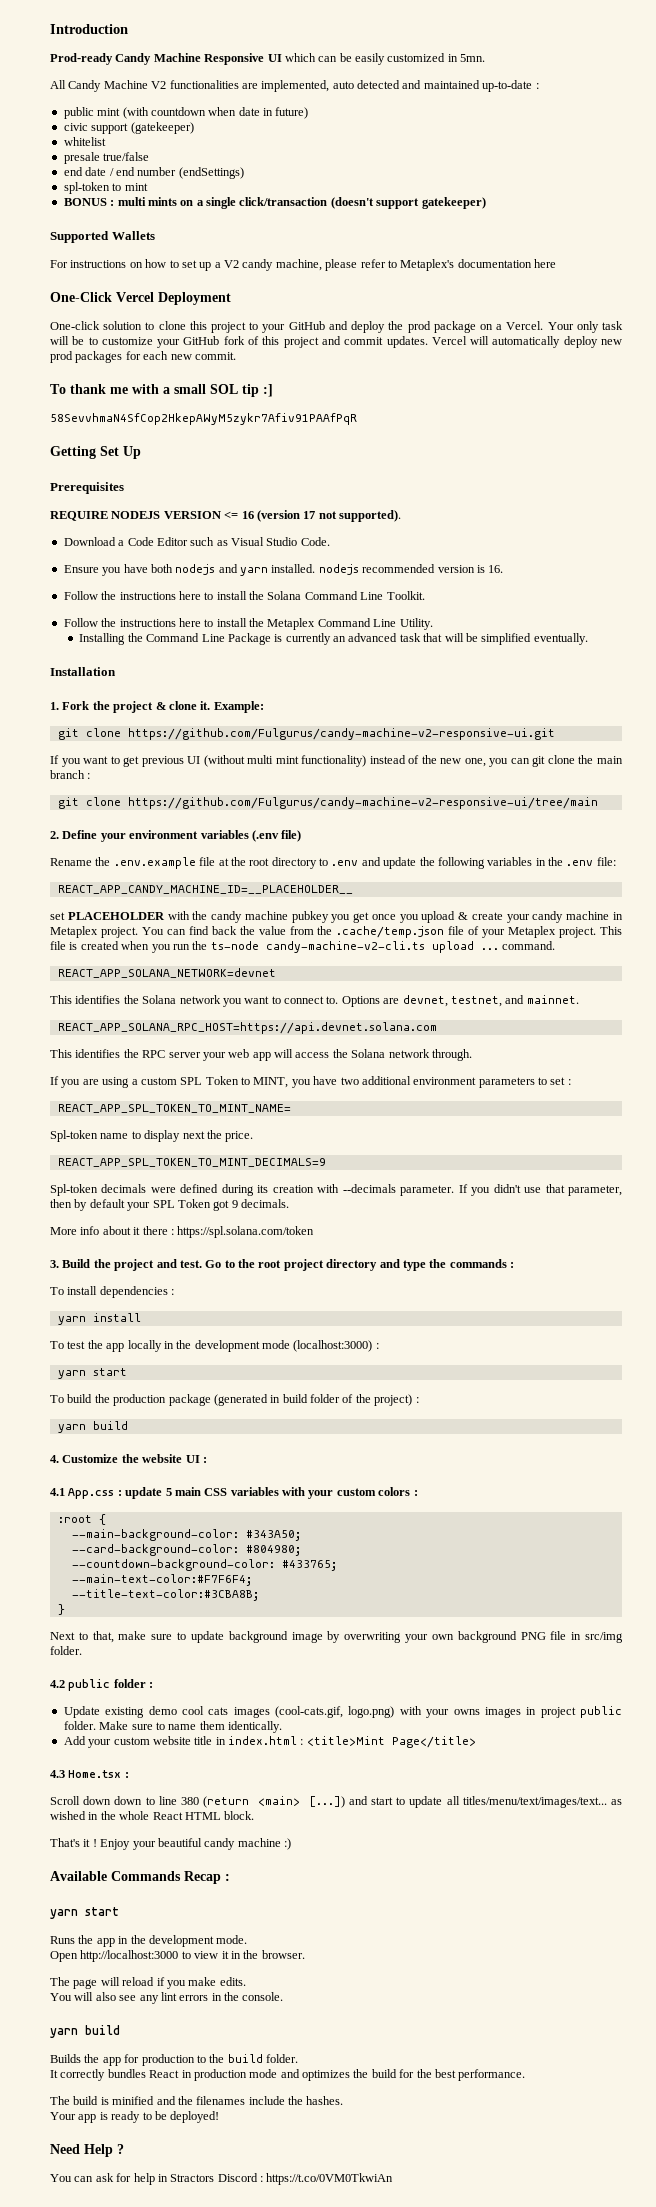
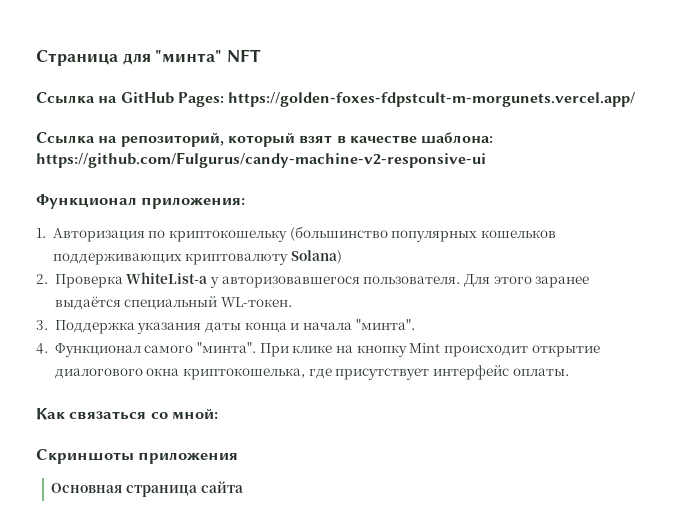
[50,24,128,34] [50,53,486,65] [50,80,539,92] [63,107,309,119] [63,122,194,134] [63,137,106,146] [63,152,150,164] [63,167,244,179] [63,182,148,194] [63,197,486,209] [50,231,155,243] [50,259,556,271] [50,292,231,305] [50,321,624,333] [50,336,622,348] [50,351,236,363] [50,384,273,397] [50,413,357,425] [50,446,141,459] [50,482,124,494] [50,510,401,522] [63,537,330,546] [63,564,504,576] [63,591,425,600] [63,618,433,630] [79,633,588,645] [50,667,116,676] [50,701,264,713] [57,728,555,740] [50,755,623,767] [50,770,91,779] [57,797,598,809] [50,830,302,842] [50,857,616,869] [57,885,353,894] [50,911,623,923] [50,926,622,938] [50,941,555,953] [57,968,276,978] [50,995,579,1007] [57,1022,437,1034] [50,1049,472,1061] [50,1076,571,1088] [57,1104,291,1113] [50,1130,254,1142] [57,1158,326,1167] [50,1184,622,1196] [50,1199,289,1211] [50,1226,315,1238] [50,1259,514,1271] [50,1286,175,1298] [57,1313,141,1325] [50,1340,379,1352] [57,1368,127,1379] [50,1394,419,1406] [57,1421,128,1433] [50,1454,207,1463] [50,1487,418,1499] [57,1514,106,1525] [71,1529,301,1541] [71,1544,301,1556] [71,1559,337,1571] [71,1574,252,1586] [71,1589,259,1601] [57,1604,65,1615] [50,1631,623,1643] [50,1646,82,1655] [50,1679,154,1691] [63,1706,622,1718] [63,1721,282,1733] [63,1736,476,1748] [50,1770,129,1778] [50,1796,623,1808] [50,1811,255,1820] [50,1838,291,1850] [50,1871,230,1884] [50,1907,119,1919] [50,1935,248,1947] [50,1950,305,1962] [50,1977,246,1989] [50,1992,284,2004] [50,2025,120,2038] [50,2054,298,2066] [50,2069,526,2081] [50,2096,344,2105] [50,2111,220,2123] [50,2144,124,2157] [50,2173,394,2185] Introduction // Prod-ready Candy Machine Responsive UI which can be easily customized in 5mn. // All Candy Machine V2 functionalities are implemented, auto detected and maintained up-to-date : // public mint (with countdown when date in future) // civic support (gatekeeper) // whitelist // presale true/false // end date / end number (endSettings) // spl-token to mint // BONUS : multi mints on a single click/transaction (doesn't support gatekeeper) // Supported Wallets // For instructions on how to set up a V2 candy machine, please refer to Metaplex's documentation here // One-Click Vercel Deployment // One-click solution to clone this project to your GitHub and deploy the prod package on a Vercel. Your only task will be to customize your GitHub fork of this project and commit updates. Vercel will automatically deploy new prod packages for each new commit. // To thank me with a small SOL tip :] // 58SevvhmaN4SfCop2HkepAWyM5zykr7Afiv91PAAfPqR // Getting Set Up // Prerequisites // REQUIRE NODEJS VERSION <= 16 (version 17 not supported). // Download a Code Editor such as Visual Studio Code. // Ensure you have both nodejs and yarn installed. nodejs recommended version is 16. // Follow the instructions here to install the Solana Command Line Toolkit. // Follow the instructions here to install the Metaplex Command Line Utility. // Installing the Command Line Package is currently an advanced task that will be simplified eventually. // Installation // 1. Fork the project & clone it. Example: // git clone https://github.com/Fulgurus/candy-machine-v2-responsive-ui.git // If you want to get previous UI (without multi mint functionality) instead of the new one, you can git clone the main branch : // git clone https://github.com/Fulgurus/candy-machine-v2-responsive-ui/tree/main // 2. Define your environment variables (.env file) // Rename the .env.example file at the root directory to .env and update the following variables in the .env file: // REACT_APP_CANDY_MACHINE_ID=__PLACEHOLDER__ // set PLACEHOLDER with the candy machine pubkey you get once you upload & create your candy machine in Metaplex project. You can find back the value from the .cache/temp.json file of your Metaplex project. This file is created when you run the ts-node candy-machine-v2-cli.ts upload ... command. // REACT_APP_SOLANA_NETWORK=devnet // This identifies the Solana network you want to connect to. Options are devnet, testnet, and mainnet. // REACT_APP_SOLANA_RPC_HOST=https://api.devnet.solana.com // This identifies the RPC server your web app will access the Solana network through. // If you are using a custom SPL Token to MINT, you have two additional environment parameters to set : // REACT_APP_SPL_TOKEN_TO_MINT_NAME= // Spl-token name to display next the price. // REACT_APP_SPL_TOKEN_TO_MINT_DECIMALS=9 // Spl-token decimals were defined during its creation with --decimals parameter. If you didn't use that parameter, then by default your SPL Token got 9 decimals. // More info about it there : https://spl.solana.com/token // 3. Build the project and test. Go to the root project directory and type the commands : // To install dependencies : // yarn install // To test the app locally in the development mode (localhost:3000) : // yarn start // To build the production package (generated in build folder of the project) : // yarn build // 4. Customize the website UI : // 4.1 App.css : update 5 main CSS variables with your custom colors : // :root { // --main-background-color: #343A50; // --card-background-color: #804980; // --countdown-background-color: #433765; // --main-text-color:#F7F6F4; // --title-text-color:#3CBA8B; // } // Next to that, make sure to update background image by overwriting your own background PNG file in src/img folder. // 4.2 public folder : // Update existing demo cool cats images (cool-cats.gif, logo.png) with your owns images in project public folder. Make sure to name them identically. // Add your custom website title in index.html : <title>Mint Page</title> // 4.3 Home.tsx : // Scroll down down to line 380 (return <main> [...]) and start to update all titles/menu/text/images/text... as wished in the whole React HTML block. // That's it ! Enjoy your beautiful candy machine :) // Available Commands Recap : // yarn start // Runs the app in the development mode. // Open http://localhost:3000 to view it in the browser. // The page will reload if you make edits. // You will also see any lint errors in the console. // yarn build // Builds the app for production to the build folder. // It correctly bundles React in production mode and optimizes the build for the best performance. // The build is minified and the filenames include the hashes. // Your app is ready to be deployed! // Need Help ? // You can ask for help in Stractors Discord : https://t.co/0VM0TkwiAn -> [36,49,262,66] [36,92,636,107] [36,132,494,147] [36,152,486,168] [36,194,246,209] [36,226,556,242] [52,250,343,265] [36,272,590,288] [54,296,293,310] [36,319,415,334] [36,342,600,357] [54,365,569,380] [36,408,219,420] [36,449,239,464] [51,481,243,497] Страница для "минта" NFT // Ссылка на GitHub Pages: https://golden-foxes-fdpstcult-m-morgunets.vercel.app/ // Ссылка на репозиторий, который взят в качестве шаблона: https://github.com/Fulgurus/candy-machine-v2-responsive-ui // Функционал приложения: // 1. Авторизация по криптокошельку (большинство популярных кошельков поддерживающих криптовалюту Solana) // 2. Проверка WhiteList-а у авторизовавшегося пользователя. Для этого заранее выдаётся специальный WL-токен. // 3. Поддержка указания даты конца и начала "минта". // 4. Функционал самого "минта". При клике на кнопку Mint происходит открытие диалогового окна криптокошелька, где присутствует интерфейс оплаты. // Как связаться со мной: // Скриншоты приложения // Основная страница сайта

